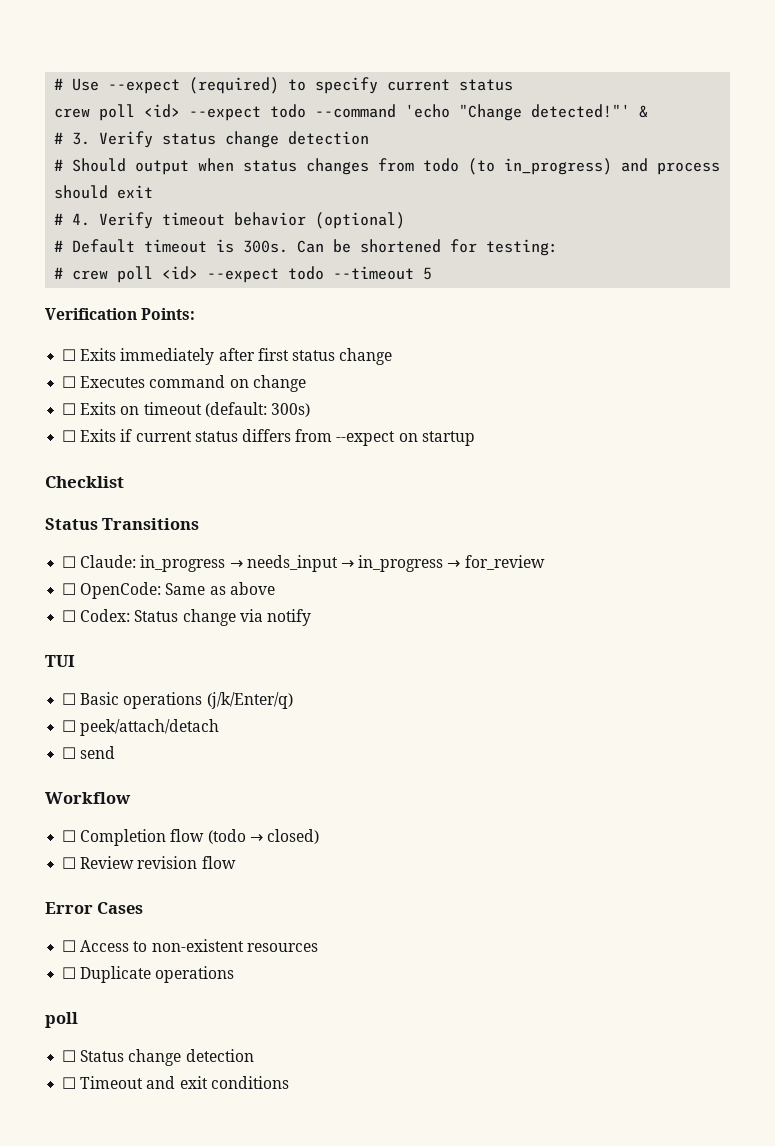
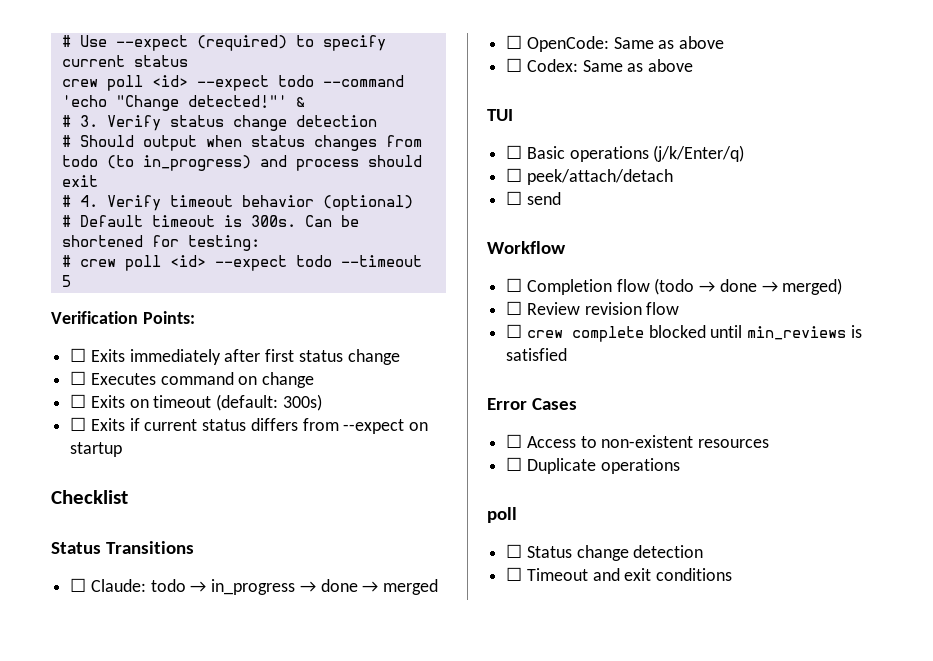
[140,555,545,572] in_progress → needs_input → in_progress → for_review -> [150,579,439,595] todo → in_progress → done → merged
[134,609,311,626] Status change via notify -> [582,59,694,72] Same as above
[266,829,319,844] closed) -> [719,278,843,295] done → merged)
(236, 862) none -> [506,324,862,342] [506,348,568,361] // ☐ crew complete blocked until min_reviews is satisfied

